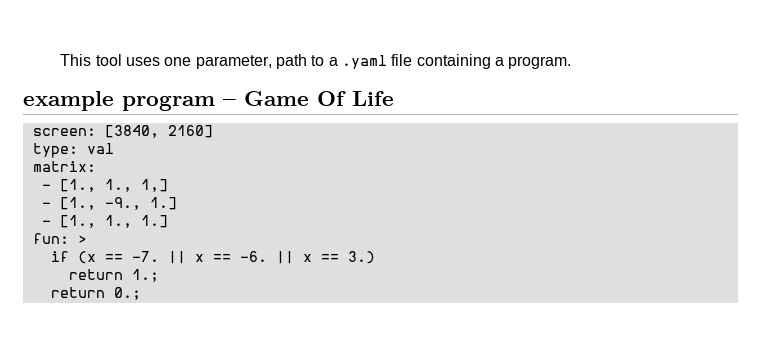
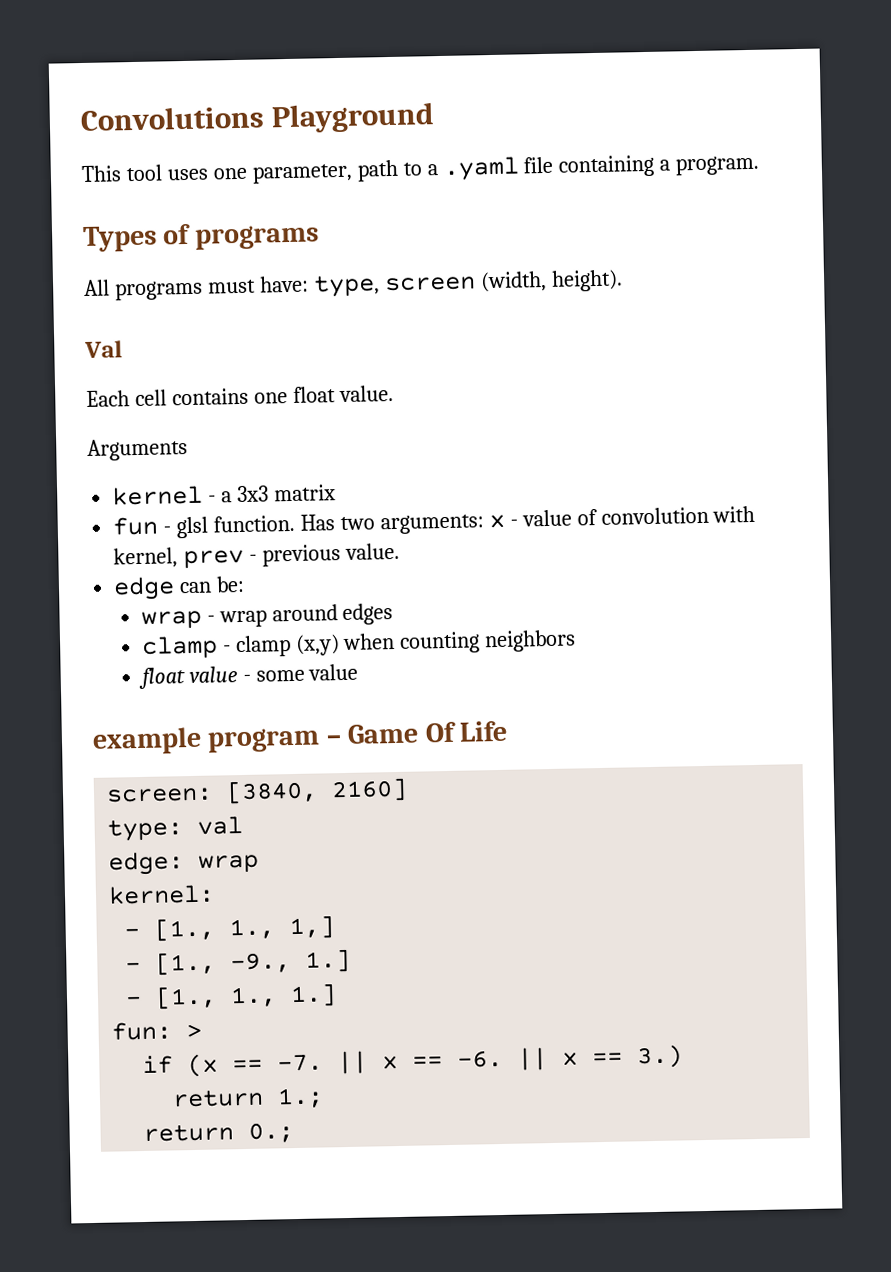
(60, 60) none -> [80,102,436,134] Convolutions Playground //
(572, 62) none -> [82,223,319,253] [83,269,623,301] [84,340,123,359] [86,384,394,407] [87,438,188,461] [112,484,336,506] [112,505,756,539] [113,542,400,569] [113,575,246,601] [140,603,394,629] [140,629,577,659] [137,663,359,690] // Types of programs // All programs must have: type, screen (width, height). // Val // Each cell contains one float value. // Arguments // kernel - a 3x3 matrix // fun - glsl function. Has two arguments: x - value of convolution with kernel, prev - previous value. // edge can be: // wrap - wrap around edges // clamp - clamp (x,y) when counting neighbors // float value - some value
[32,161,96,172] matrix: -> [108,851,260,876] [108,884,216,905] edge: wrap // kernel:

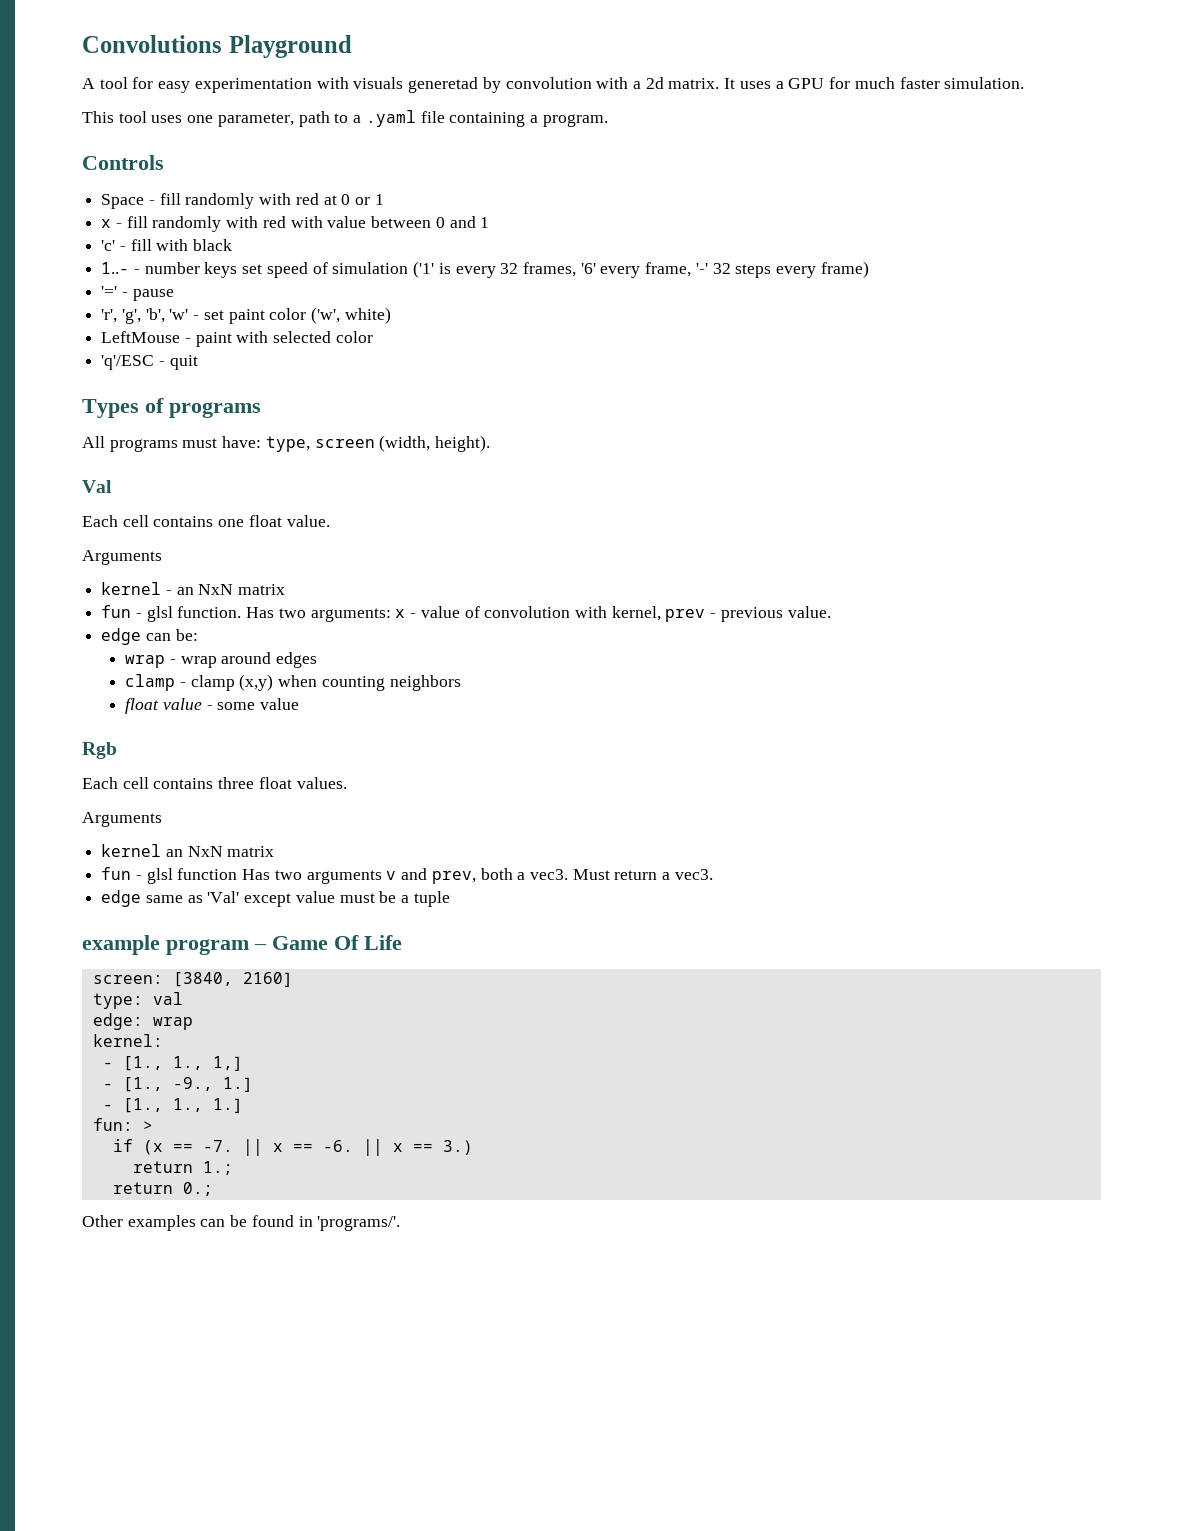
(436, 118) none -> [82,77,1025,93] // A tool for easy experimentation with visuals generetad by convolution with a 2d matrix. It uses a GPU for much faster simulation.
(761, 165) none -> [82,155,164,170] [101,193,384,209] [101,216,490,232] [101,239,233,251] [101,261,869,278] [101,286,174,301] [101,307,391,324] [101,331,373,347] [101,355,198,370] // Controls // Space - fill randomly with red at 0 or 1 // x - fill randomly with red with value between 0 and 1 // 'c' - fill with black // 1..- - number keys set speed of simulation ('1' is every 32 frames, '6' every frame, '-' 32 steps every frame) // '=' - pause // 'r', 'g', 'b', 'w' - set paint color ('w', white) // LeftMouse - paint with selected color // 'q'/ESC - quit
[221,485,270,503] a 3x3 -> [176,584,234,595] an NxN
(359, 672) none -> [82,742,117,759] [82,777,347,789] [82,812,162,827] [101,844,275,857] [101,867,713,884] [101,890,450,907] // Rgb // Each cell contains three float values. // Arguments // kernel an NxN matrix // fun - glsl function Has two arguments v and prev, both a vec3. Must return a vec3. // edge same as 'Val' except value must be a tuple
(295, 1132) none -> [82,1215,401,1231] // Other examples can be found in 'programs/'.

